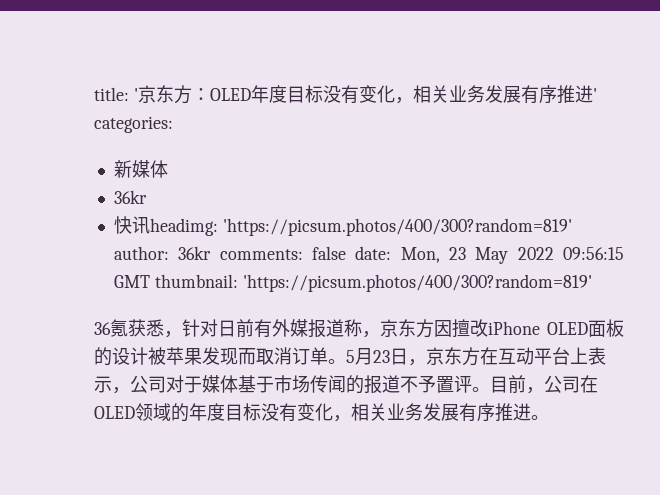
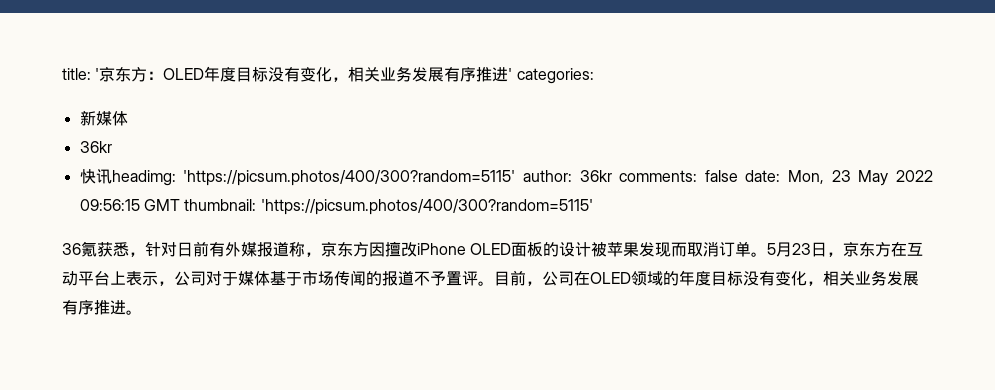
[222,218,572,236] 'https://picsum.photos/400/300?random=819' -> [183,170,516,186] 'https://picsum.photos/400/300?random=5115'
[242,274,592,292] 'https://picsum.photos/400/300?random=819' -> [260,199,593,215] 'https://picsum.photos/400/300?random=5115'

